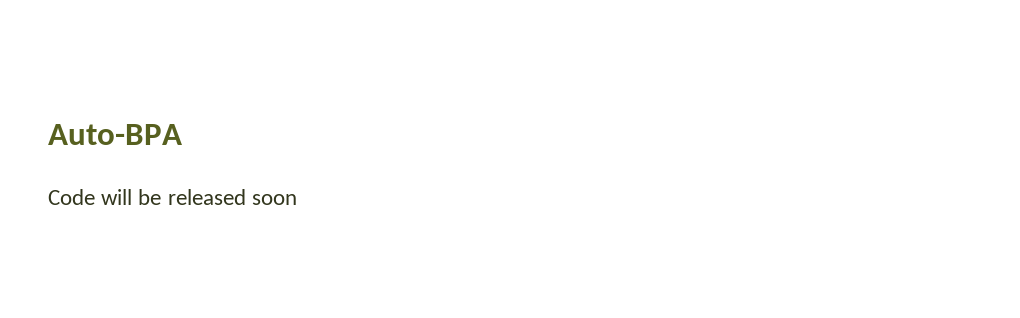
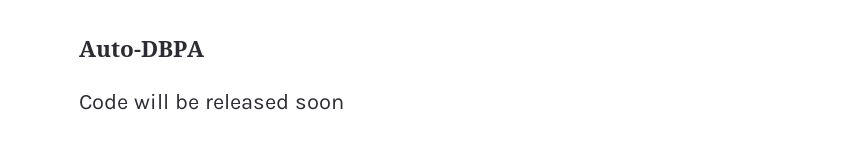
[48,124,182,145] Auto-BPA -> [79,41,204,57] Auto-DBPA

